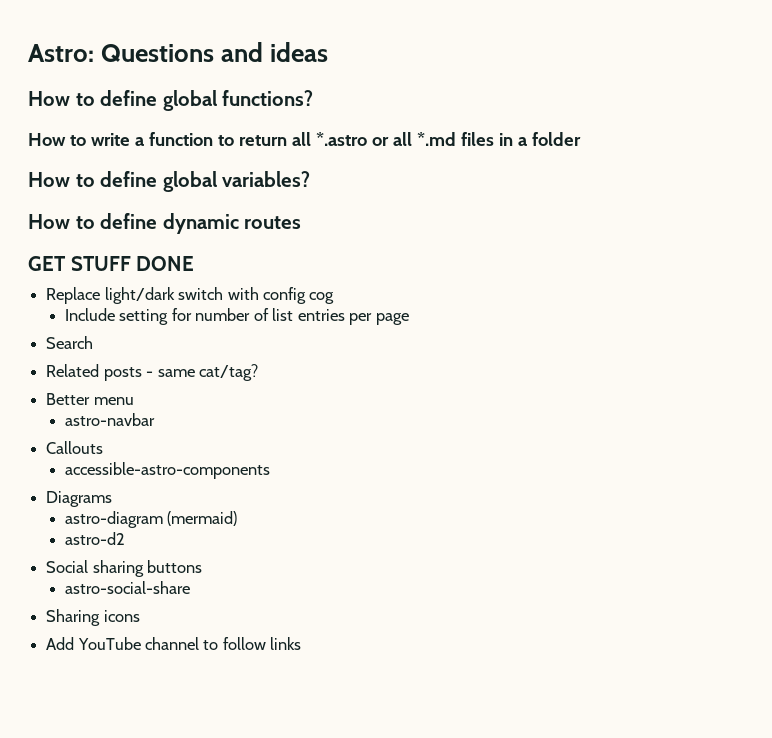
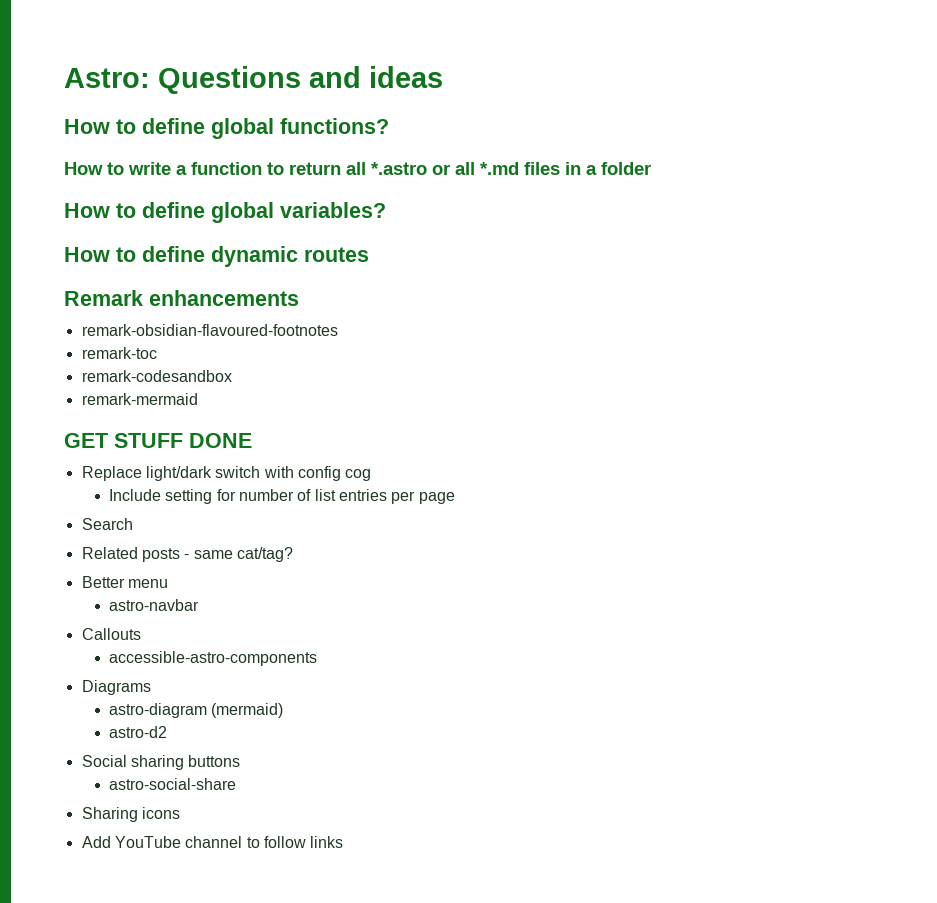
(302, 222) none -> [64,290,299,306] [81,324,338,336] [81,347,157,359] [81,370,232,382] [81,393,198,405] // Remark enhancements // remark-obsidian-flavoured-footnotes // remark-toc // remark-codesandbox // remark-mermaid

